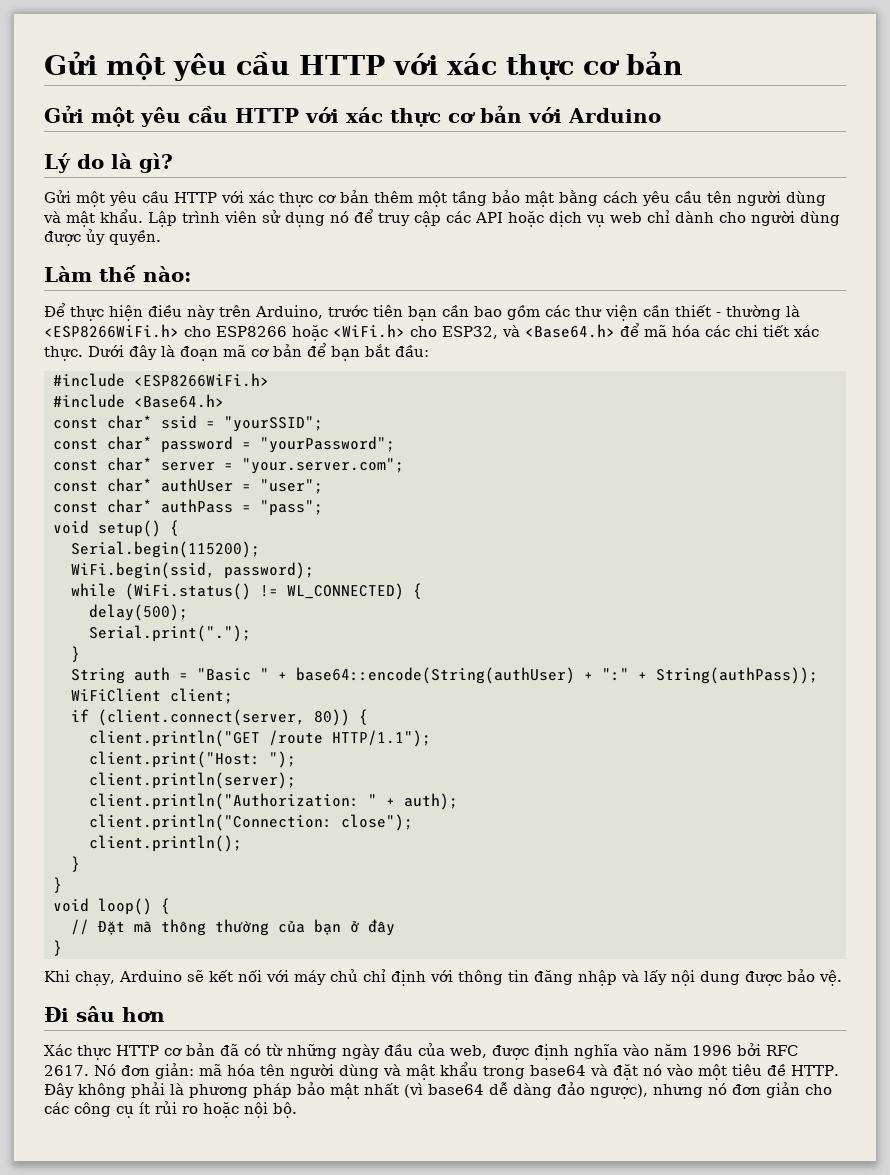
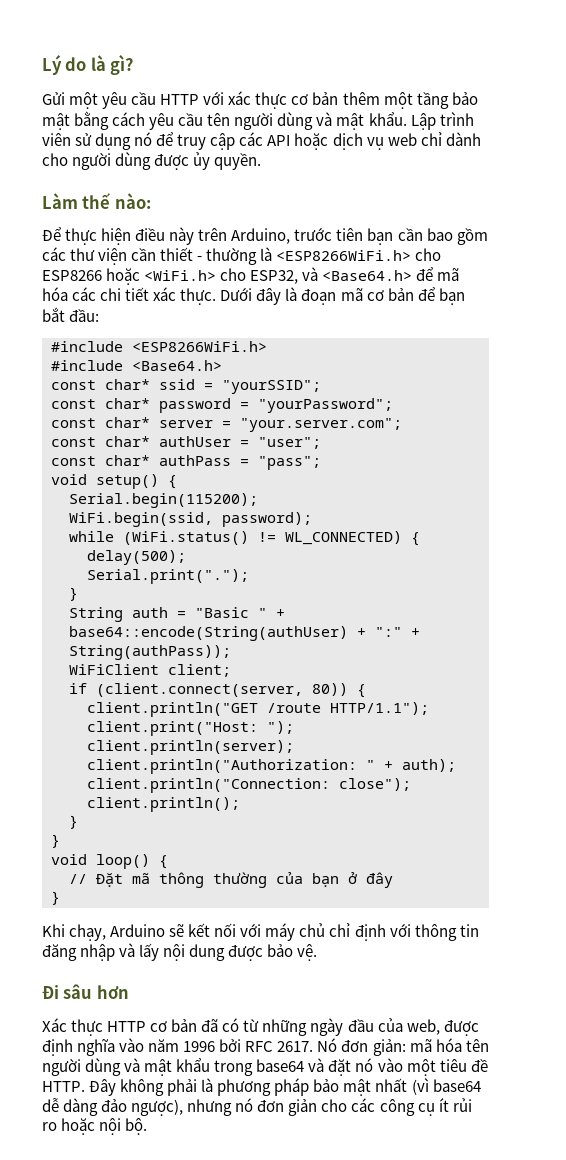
[44,51,683,81] [44,105,661,127] Gửi một yêu cầu HTTP với xác thực cơ bản // Gửi một yêu cầu HTTP với xác thực cơ bản với Arduino // -> (42, 65) none

